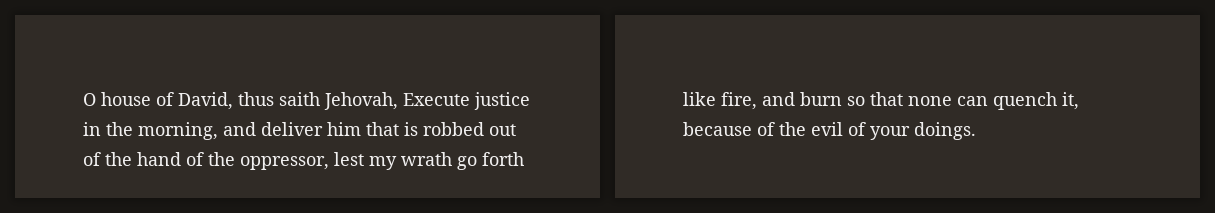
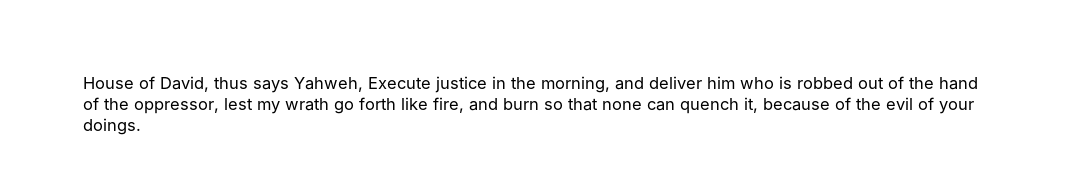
[83,92,151,106] O house -> [83,77,134,89] House
[279,92,398,110] saith Jehovah, -> [253,77,363,93] says Yahweh,
[366,122,399,136] that -> [740,77,774,89] who

